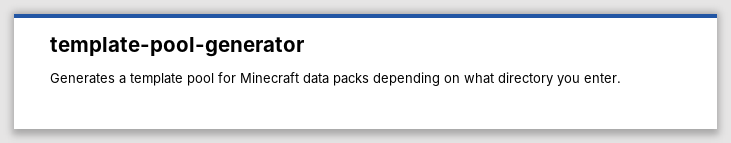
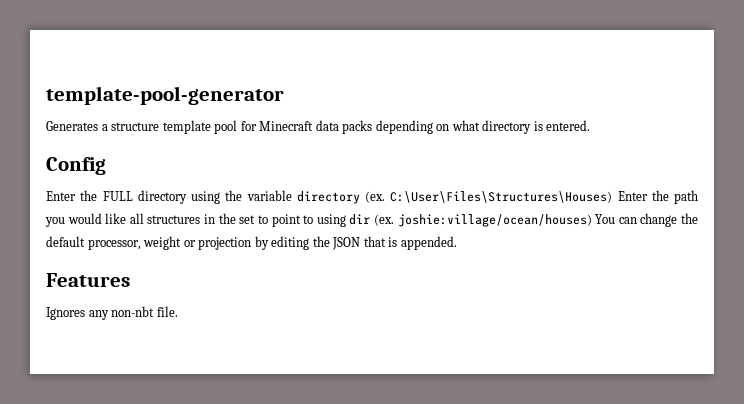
(126, 79) none -> [111,122,160,131] structure
[557,73,621,86] you enter. -> [533,120,591,131] [46,157,106,175] [46,190,698,204] [45,213,698,227] [46,236,457,250] [46,273,130,287] [46,306,178,320] is entered. // Config // Enter the FULL directory using the variable directory (ex. C:\User\Files\Structures\Houses) Enter the path you would like all structures in the set to point to using dir (ex. joshie:village/ocean/houses) You can change the default processor, weight or projection by editing the JSON that is appended. // Features // Ignores any non-nbt file.

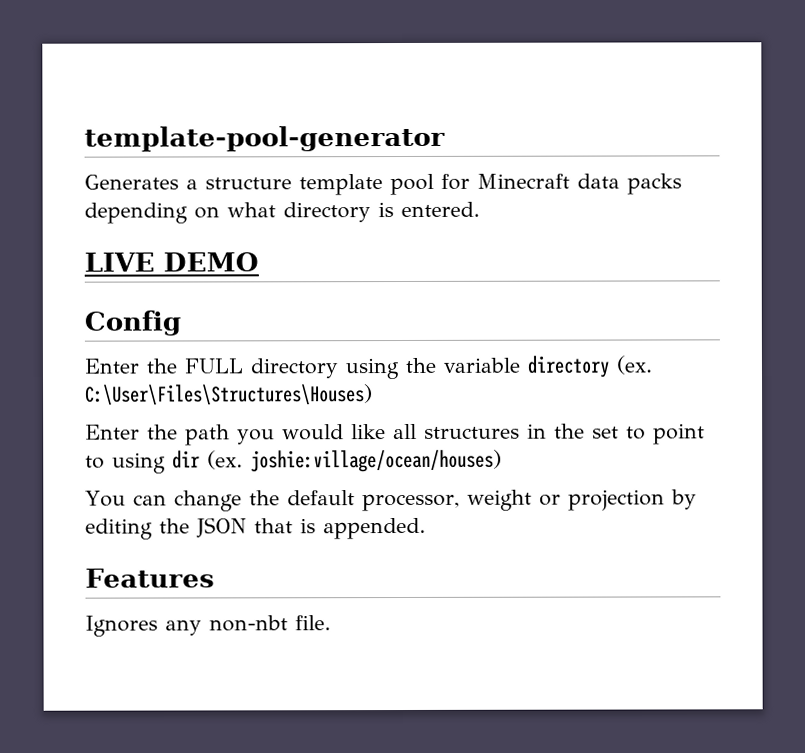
(591, 125) none -> [84,252,259,272] // LIVE DEMO
(613, 197) none -> (373, 394) //
(592, 220) none -> (502, 461) //

